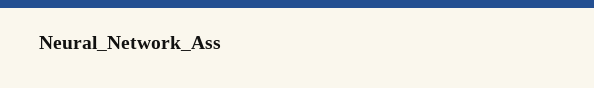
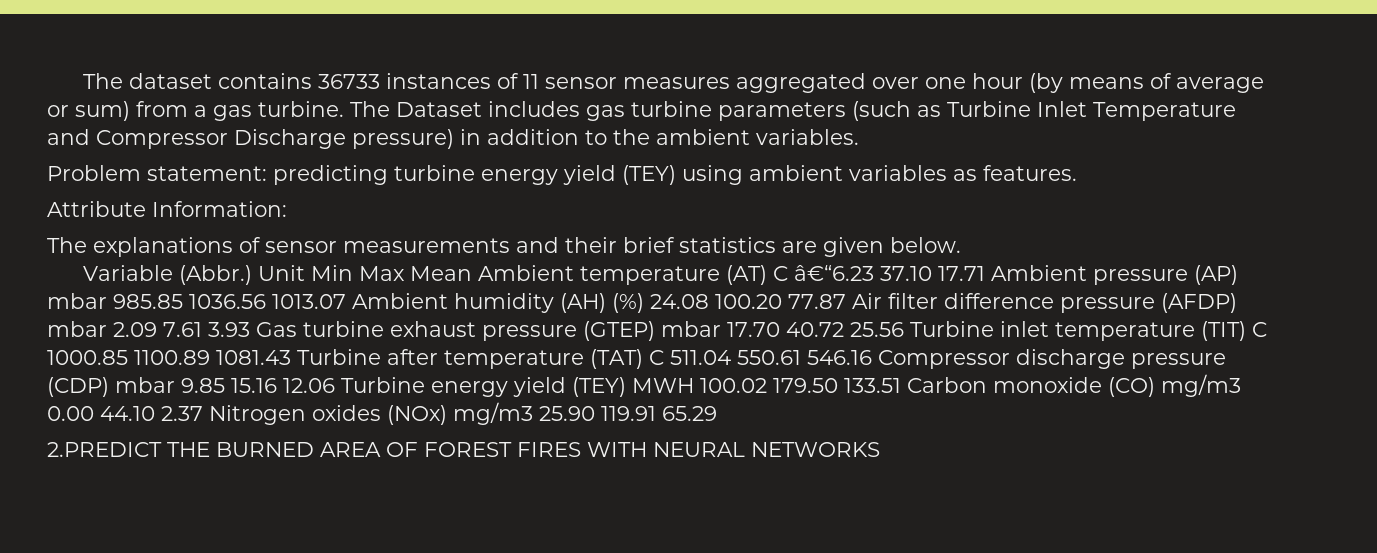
[39,36,221,51] Neural_Network_Ass -> [83,73,1265,93] [47,101,1236,121] [47,129,859,149] [47,165,1077,185] [47,201,287,217] [47,237,961,257] [83,265,1239,285] [47,293,1237,313] [47,321,1267,341] [47,349,1226,369] [47,374,1241,397] [47,402,717,425] [47,442,880,457] The dataset contains 36733 instances of 11 sensor measures aggregated over one hour (by means of average or sum) from a gas turbine. The Dataset includes gas turbine parameters (such as Turbine Inlet Temperature and Compressor Discharge pressure) in addition to the ambient variables. // Problem statement: predicting turbine energy yield (TEY) using ambient variables as features. // Attribute Information: // The explanations of sensor measurements and their brief statistics are given below. // Variable (Abbr.) Unit Min Max Mean Ambient temperature (AT) C â€“6.23 37.10 17.71 Ambient pressure (AP) mbar 985.85 1036.56 1013.07 Ambient humidity (AH) (%) 24.08 100.20 77.87 Air filter difference pressure (AFDP) mbar 2.09 7.61 3.93 Gas turbine exhaust pressure (GTEP) mbar 17.70 40.72 25.56 Turbine inlet temperature (TIT) C 1000.85 1100.89 1081.43 Turbine after temperature (TAT) C 511.04 550.61 546.16 Compressor discharge pressure (CDP) mbar 9.85 15.16 12.06 Turbine energy yield (TEY) MWH 100.02 179.50 133.51 Carbon monoxide (CO) mg/m3 0.00 44.10 2.37 Nitrogen oxides (NOx) mg/m3 25.90 119.91 65.29 // 2.PREDICT THE BURNED AREA OF FOREST FIRES WITH NEURAL NETWORKS

